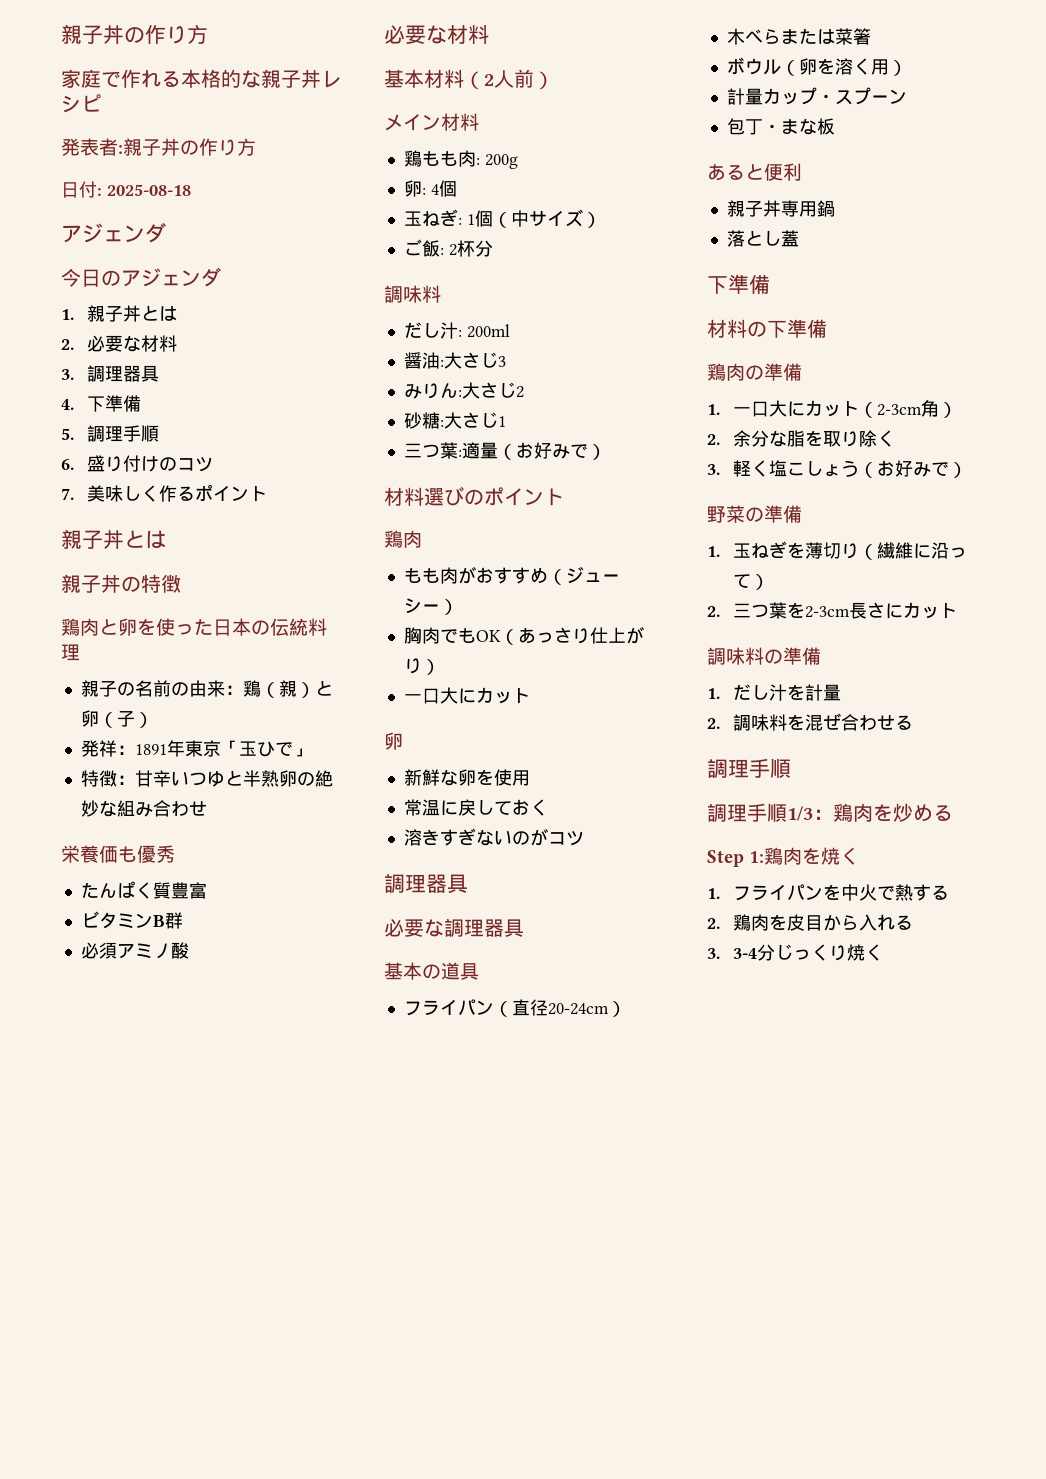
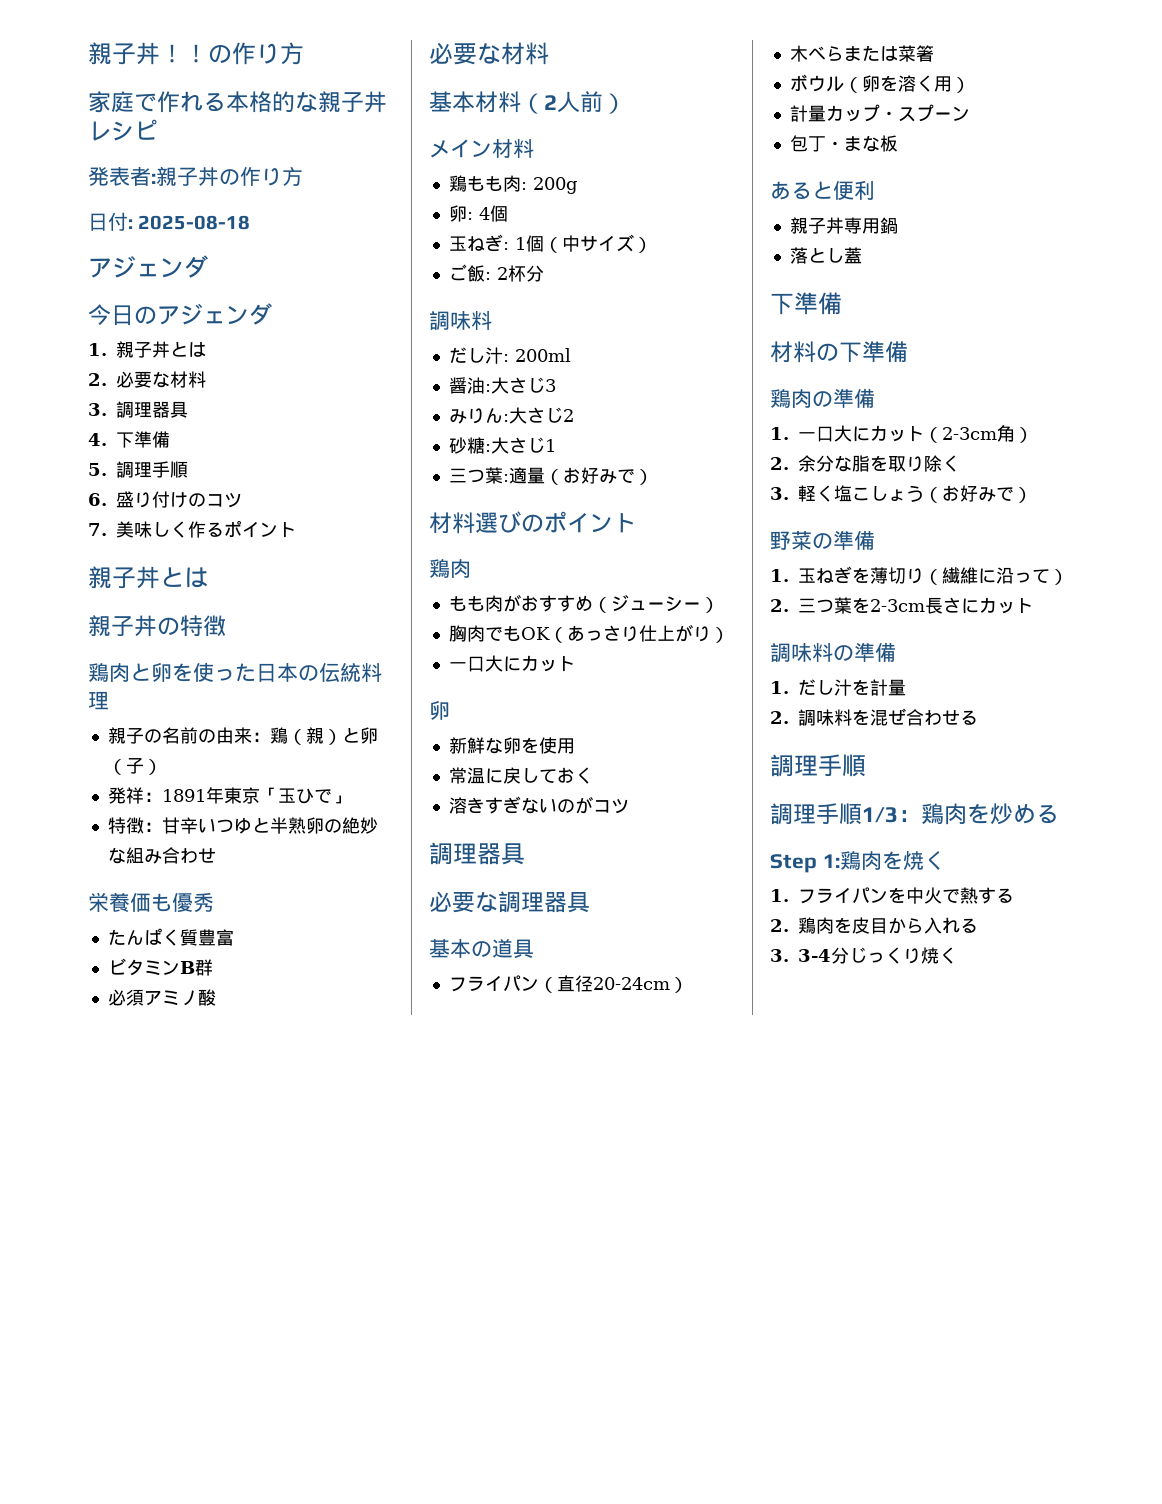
[61,24,124,44] 親子丼 -> [88,42,208,65] 親子丼！！

